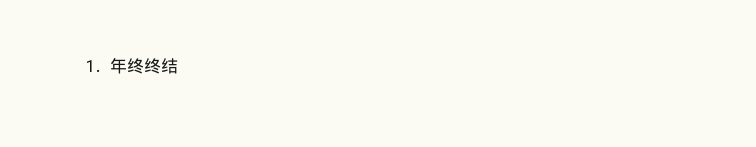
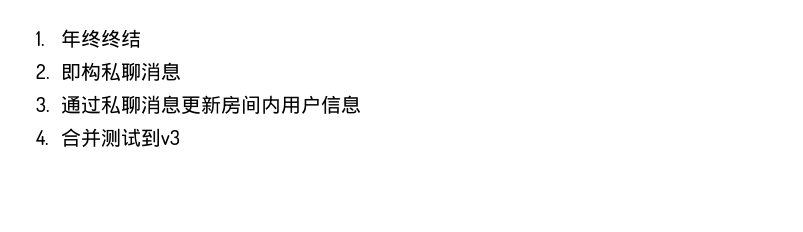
(178, 66) none -> [36,62,181,81] [36,95,361,114] [36,128,180,148] // 2.即构私聊消息 // 3.通过私聊消息更新房间内用户信息 // 4.合并测试到v3

